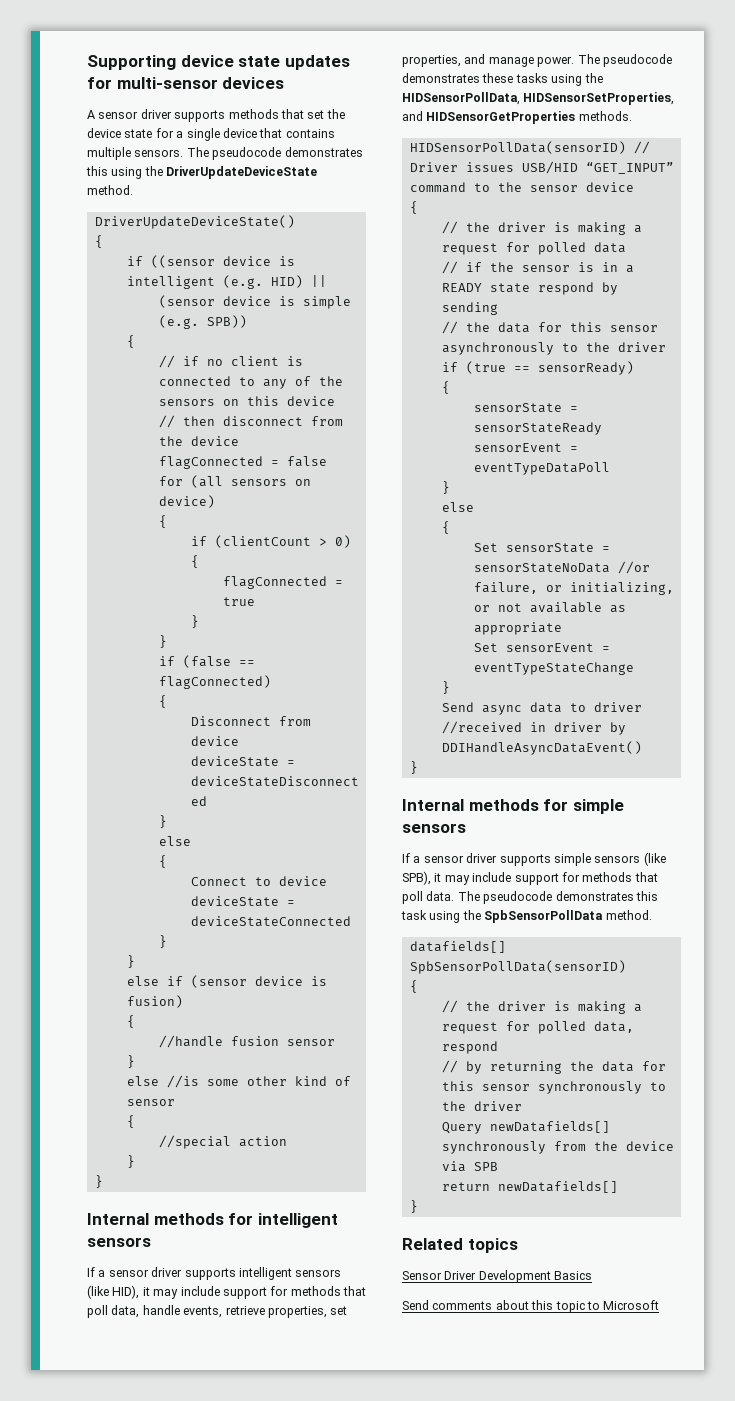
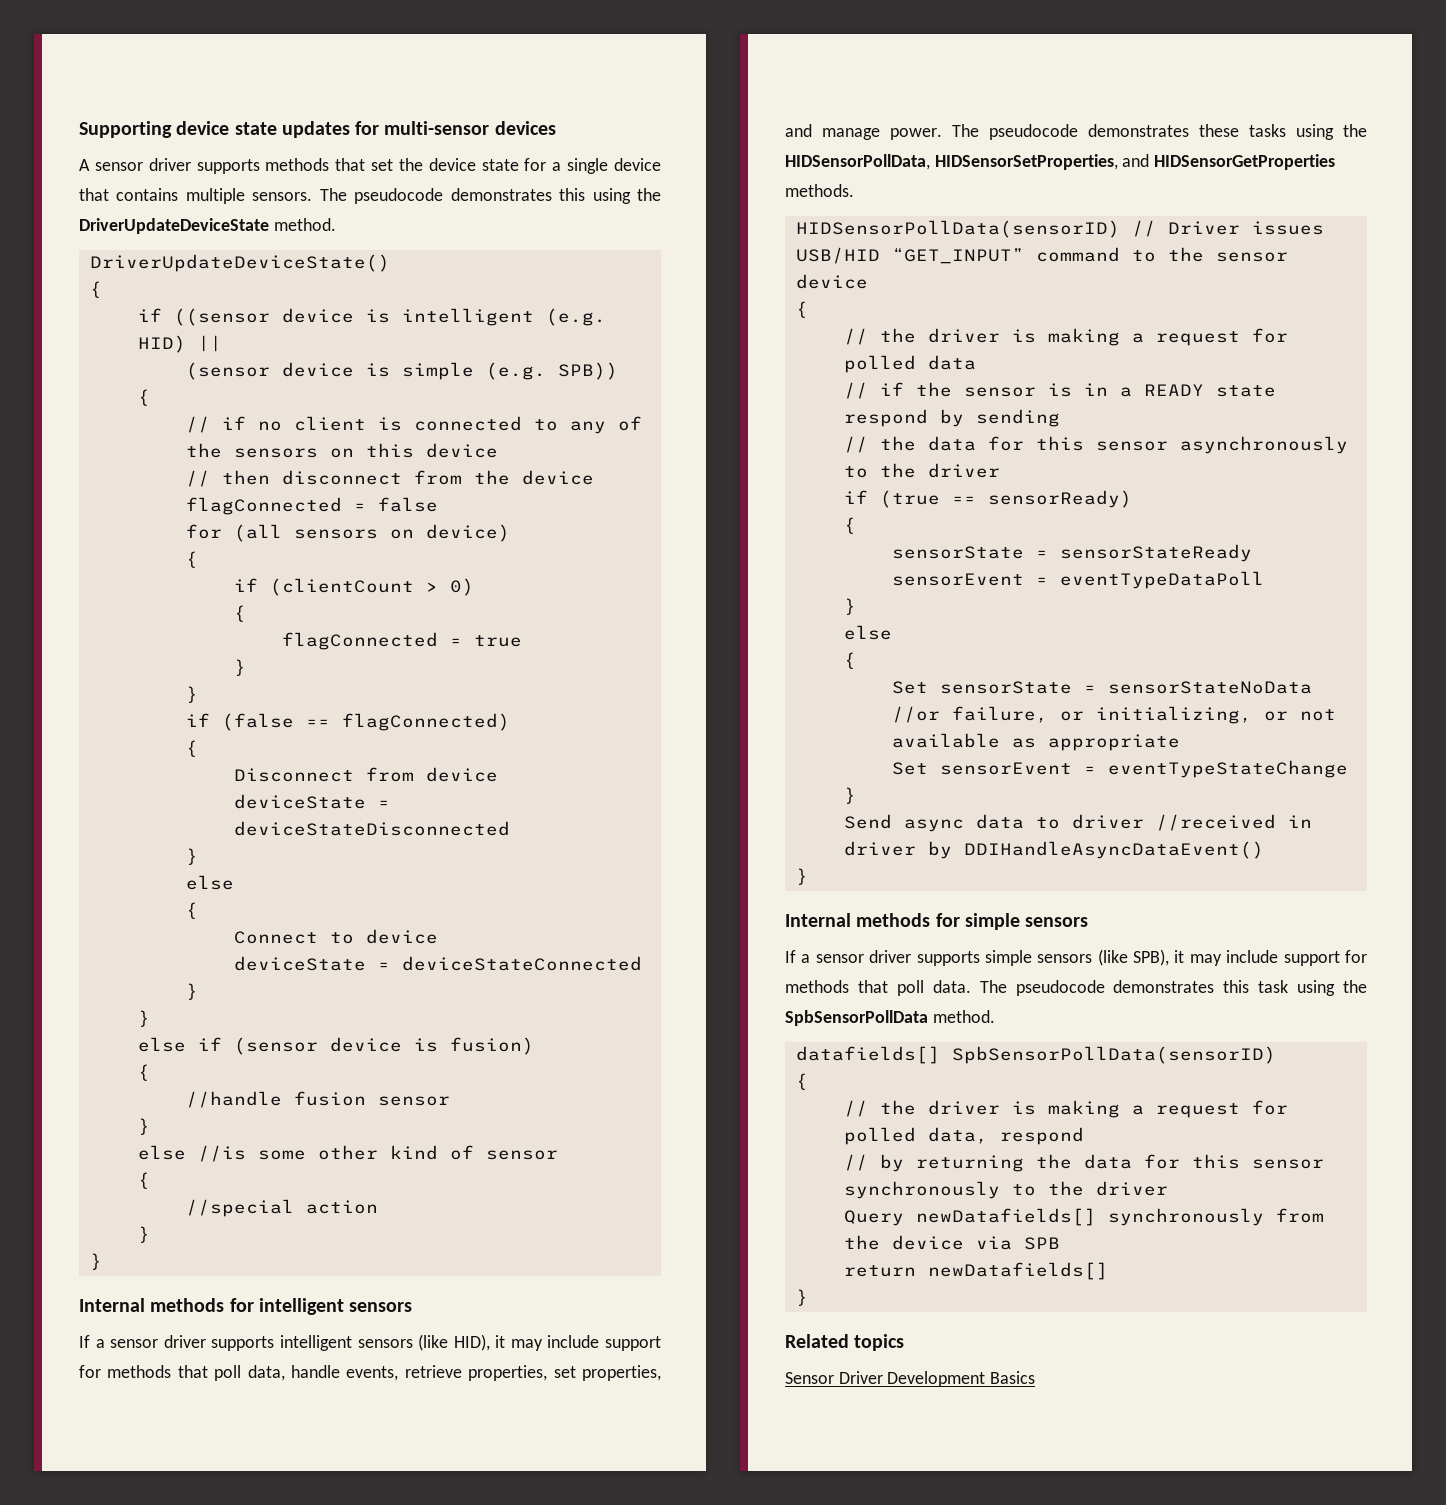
[402,1300,660,1313] // Send comments about this topic to Microsoft -> (1036, 1377) none

